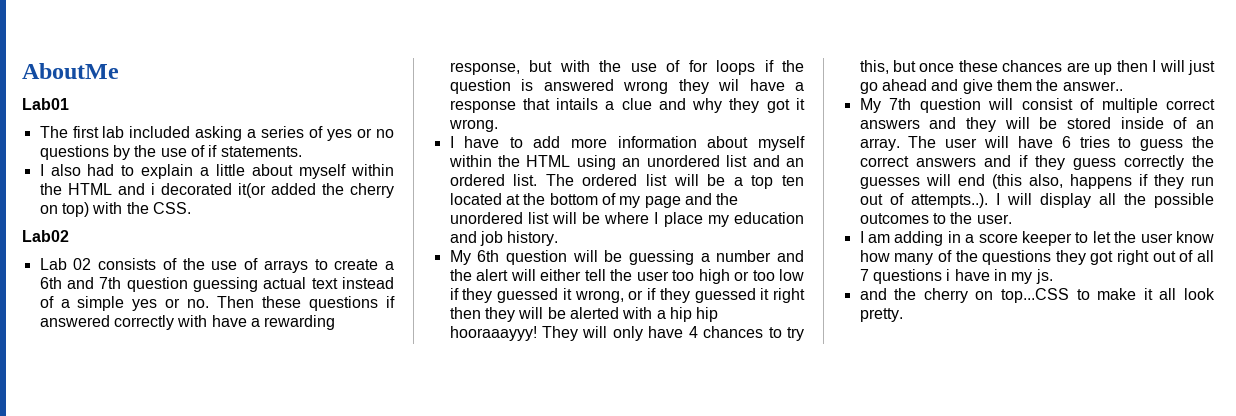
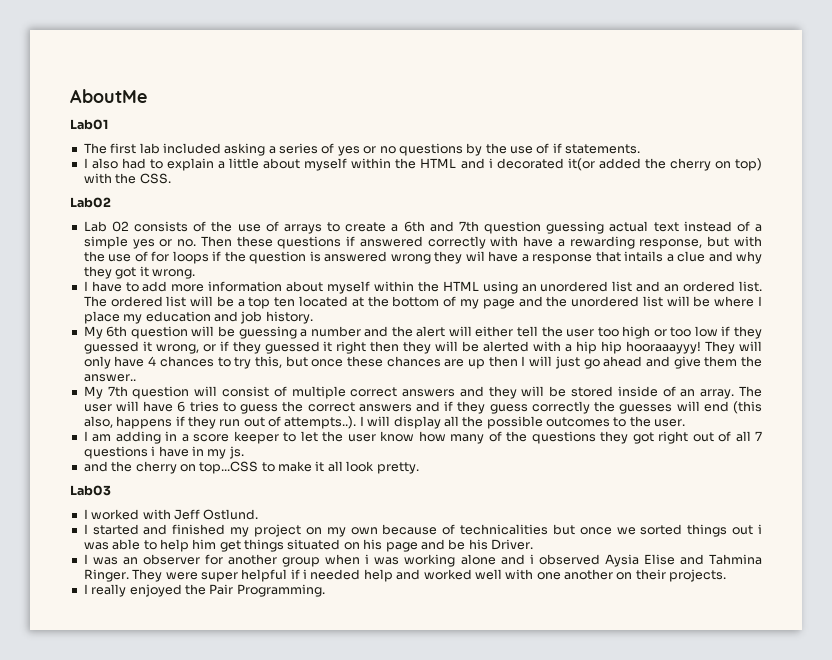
(903, 315) none -> [70,485,111,496] [83,509,259,520] [83,524,762,537] [83,539,533,552] [83,554,763,567] [83,569,727,582] [83,584,325,597] // Lab03 // I worked with Jeff Ostlund. // I started and finished my project on my own because of technicalities but once we sorted things out i was able to help him get things situated on his page and be his Driver. // I was an observer for another group when i was working alone and i observed Aysia Elise and Tahmina Ringer. They were super helpful if i needed help and worked well with one another on their projects. // I really enjoyed the Pair Programming.

